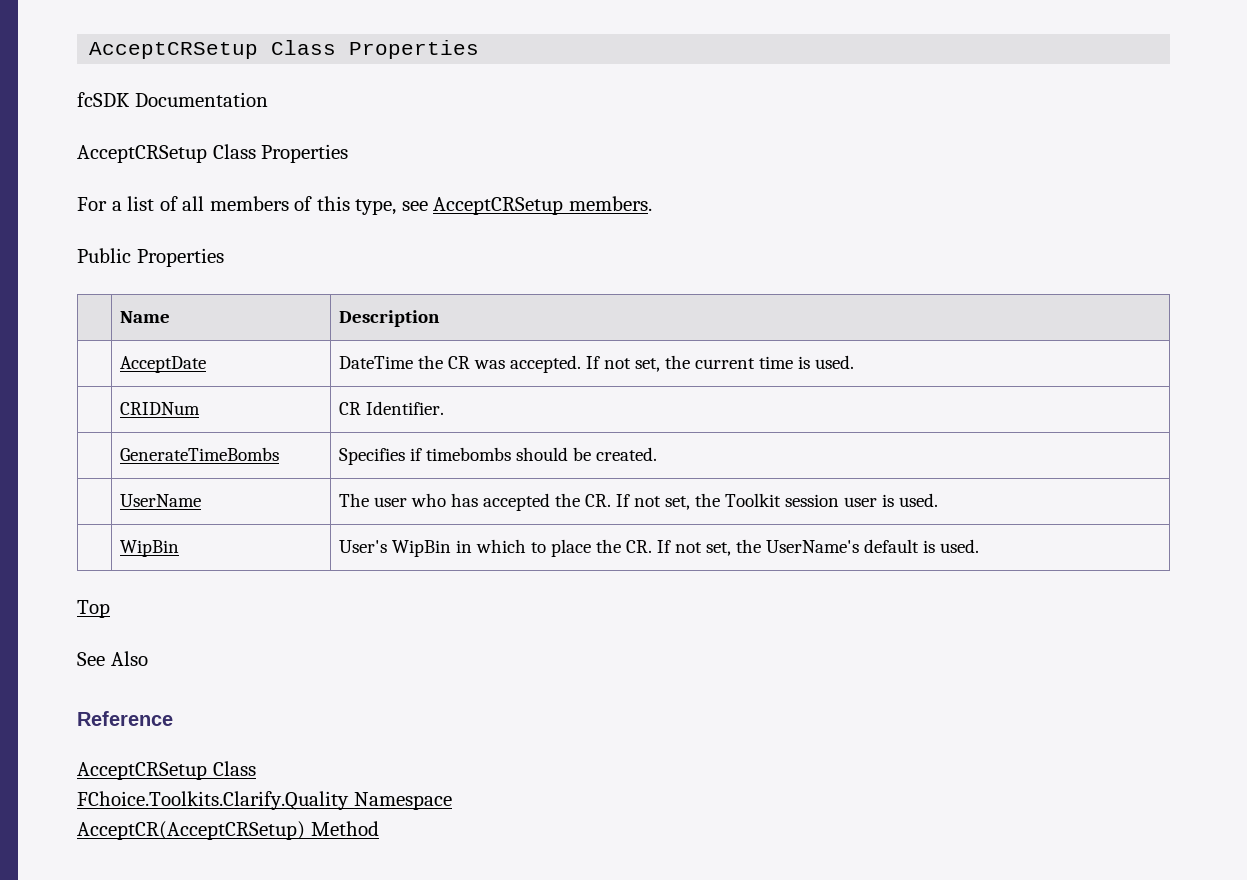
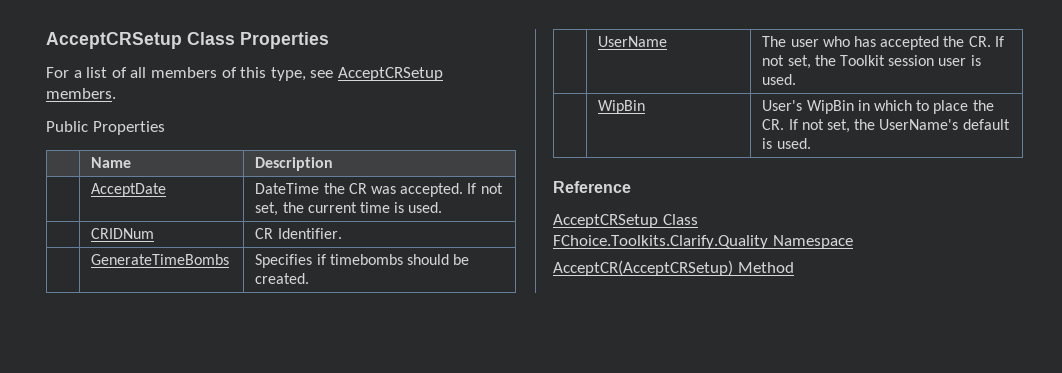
[89,40,480,59] [77,92,268,107] [77,144,349,163] AcceptCRSetup Class Properties // fcSDK Documentation // AcceptCRSetup Class Properties -> [46,32,329,49] AcceptCRSetup Class Properties
[77,600,110,618] [77,651,148,666] // Top // See Also -> (811, 143) none

